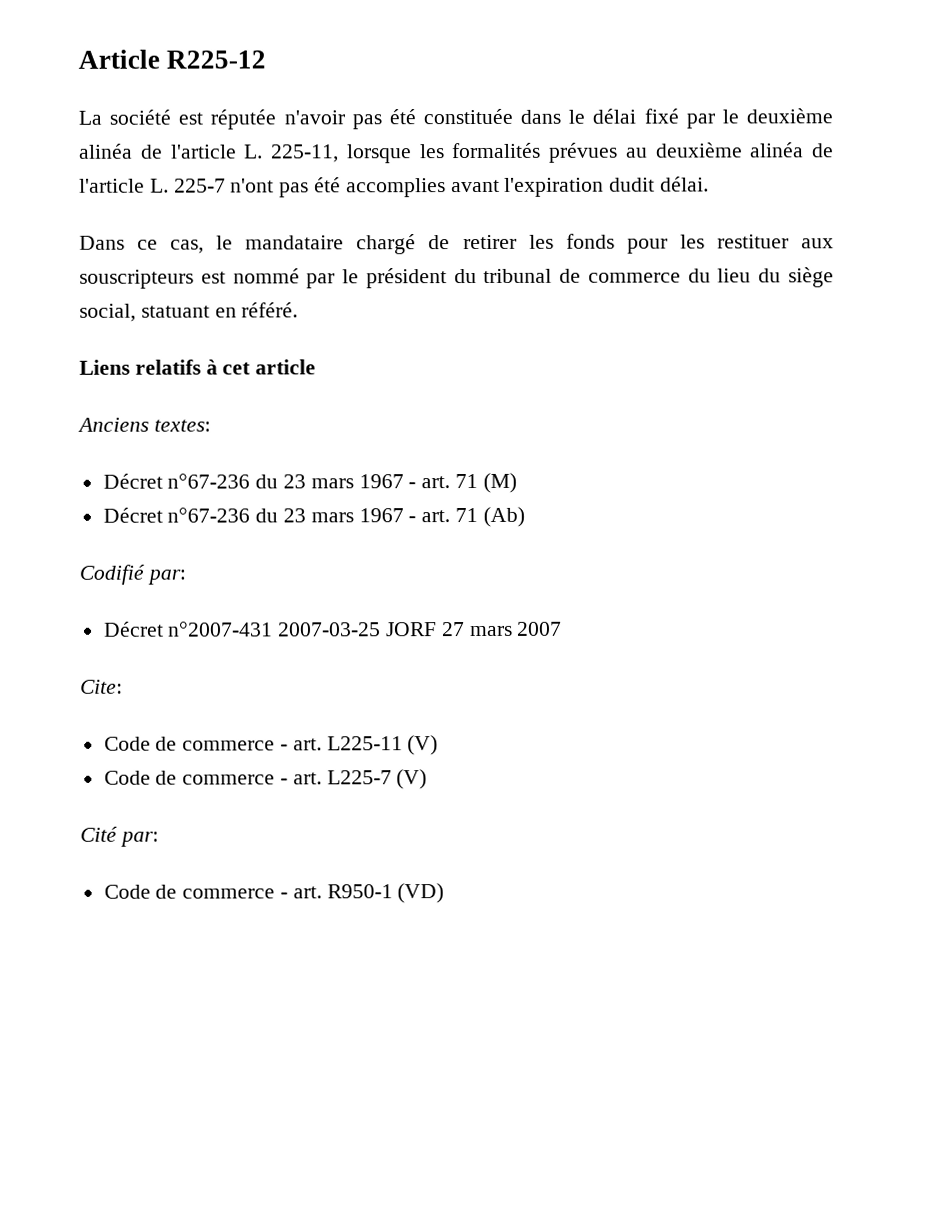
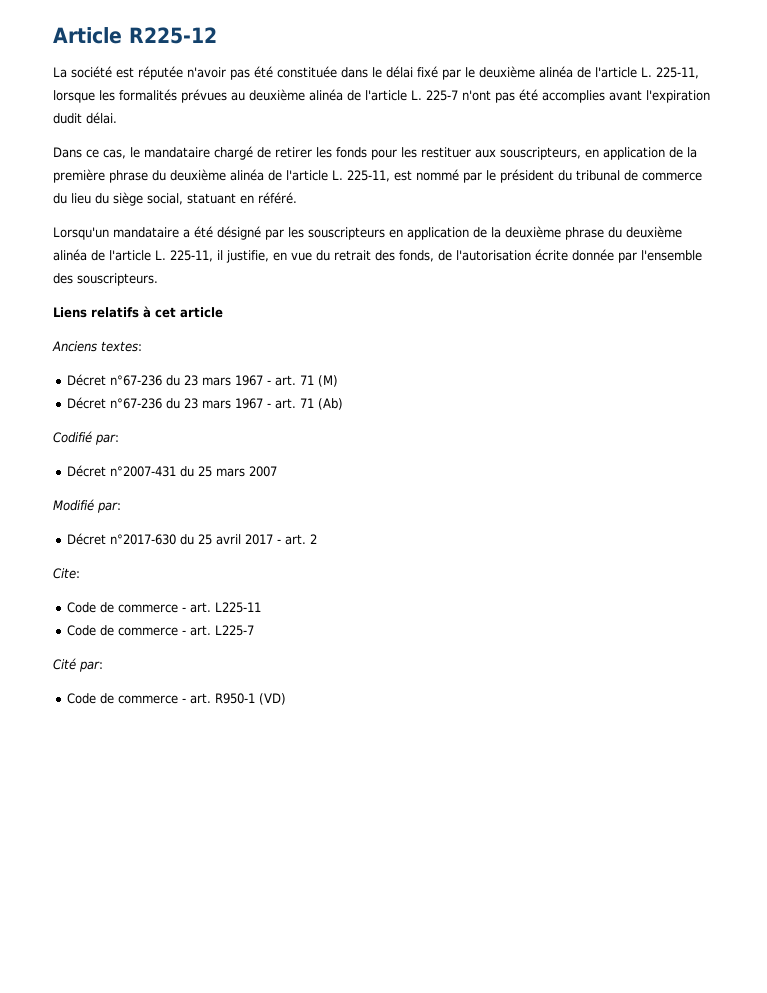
[79,269,194,289] souscripteurs -> [500,147,697,160] [53,169,390,183] souscripteurs, en application de la première phrase du deuxième alinéa de l'article L. 225-11,
(299, 310) none -> [53,226,682,240] [53,249,702,263] [53,273,158,286] // Lorsqu'un mandataire a été désigné par les souscripteurs en application de la deuxième phrase du deuxième alinéa de l'article L. 225-11, il justifie, en vue du retrait des fonds, de l'autorisation écrite donnée par l'ensemble des souscripteurs.
[278,622,465,637] 2007-03-25 JORF 27 -> [180,466,213,477] du 25
(563, 628) none -> [53,499,121,513] [67,533,318,545] // Modifié par: // Décret n°2017-630 du 25 avril 2017 - art. 2
[407,735,439,756] (V) -> (262, 607) none
[396,769,428,790] (V) -> (255, 630) none

